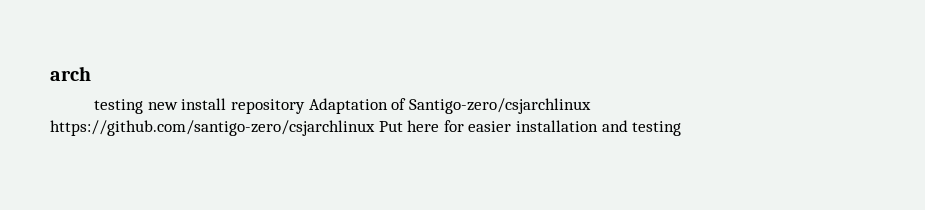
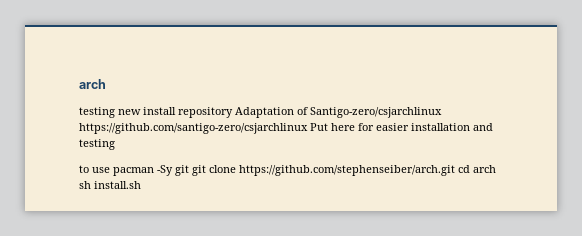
(682, 128) none -> [79,165,496,176] [79,181,141,189] // to use pacman -Sy git git clone https://github.com/stephenseiber/arch.git cd arch sh install.sh

